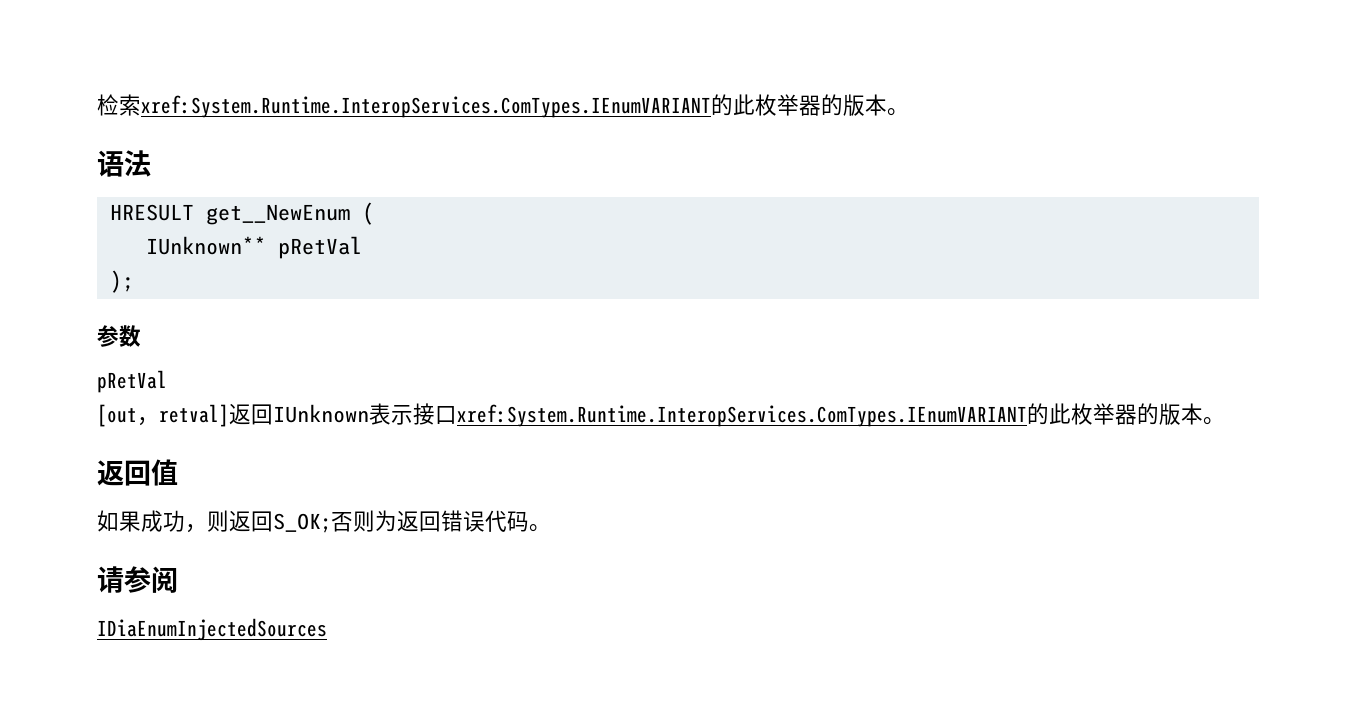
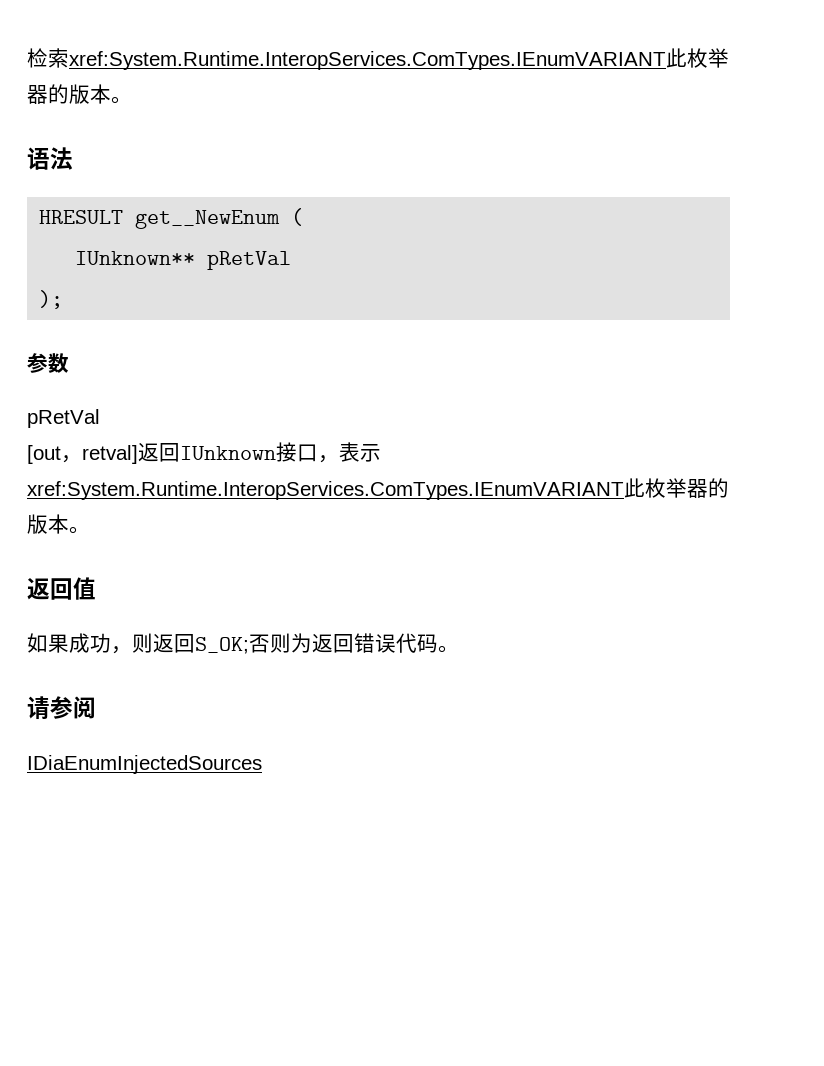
[711,94,733,116] 的 -> (666, 60) none
[369,403,1049,427] 表示接口xref:System.Runtime.InteropServices.ComTypes.IEnumVARIANT的 -> [276,442,381,463] [27,481,624,500] 接口，表示xref:System.Runtime.InteropServices.ComTypes.IEnumVARIANT

